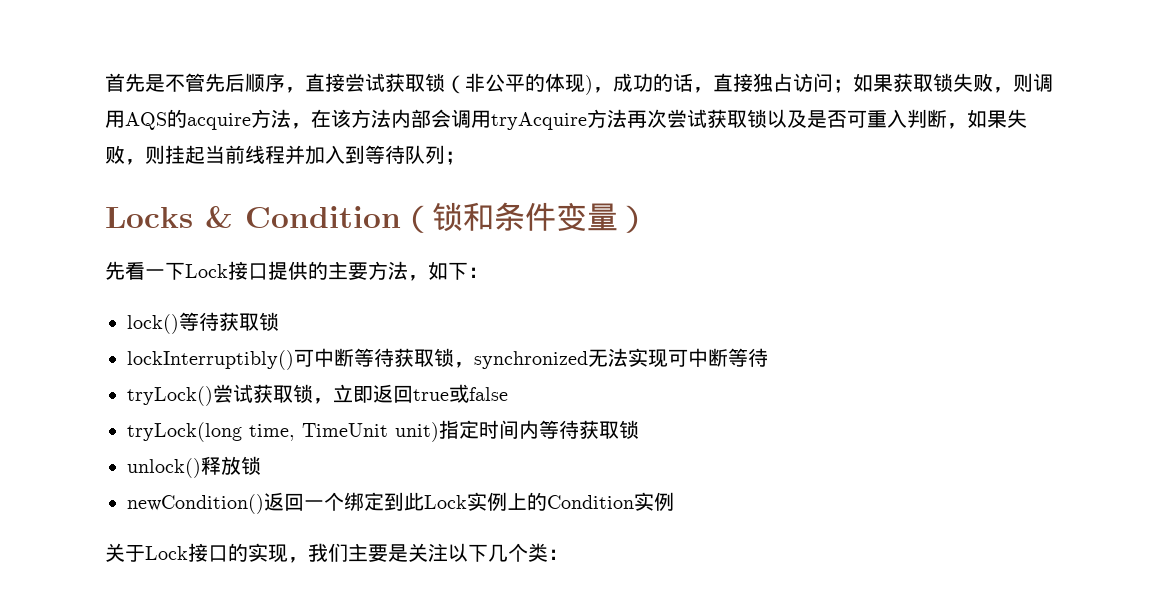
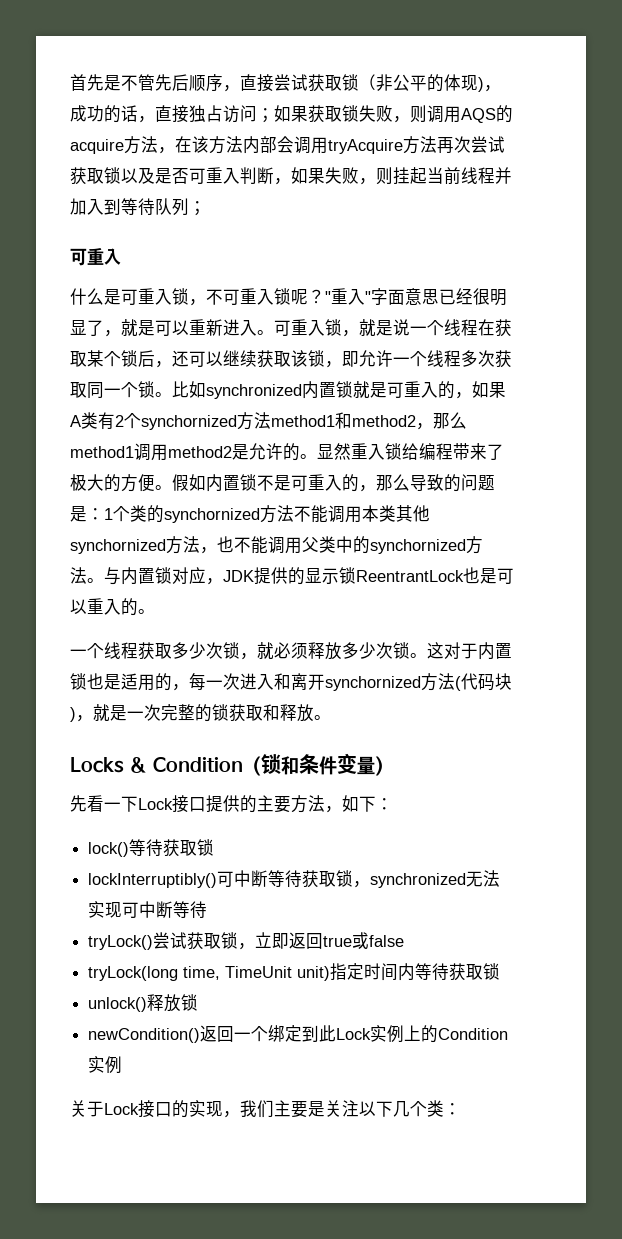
(465, 158) none -> [70,248,121,266] [70,288,507,306] [70,319,512,337] [70,350,512,368] [70,381,506,399] [70,412,467,430] [70,443,504,461] [70,474,495,492] [70,505,430,523] [70,536,483,554] [70,567,514,585] [70,598,155,616] [70,642,512,660] [70,673,512,691] [70,704,331,722] // 可重入 // 什么是可重入锁，不可重入锁呢？"重入"字面意思已经很明显了，就是可以重新进入。可重入锁，就是说一个线程在获取某个锁后，还可以继续获取该锁，即允许一个线程多次获取同一个锁。比如synchronized内置锁就是可重入的，如果A类有2个synchornized方法method1和method2，那么method1调用method2是允许的。显然重入锁给编程带来了极大的方便。假如内置锁不是可重入的，那么导致的问题是：1个类的synchornized方法不能调用本类其他synchornized方法，也不能调用父类中的synchornized方法。与内置锁对应，JDK提供的显示锁ReentrantLock也是可以重入的。 // 一个线程获取多少次锁，就必须释放多少次锁。这对于内置锁也是适用的，每一次进入和离开synchornized方法(代码块)，就是一次完整的锁获取和释放。

